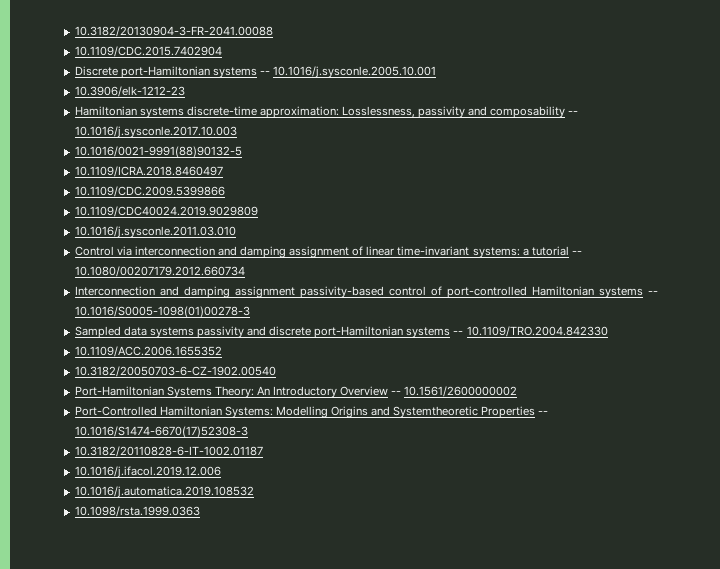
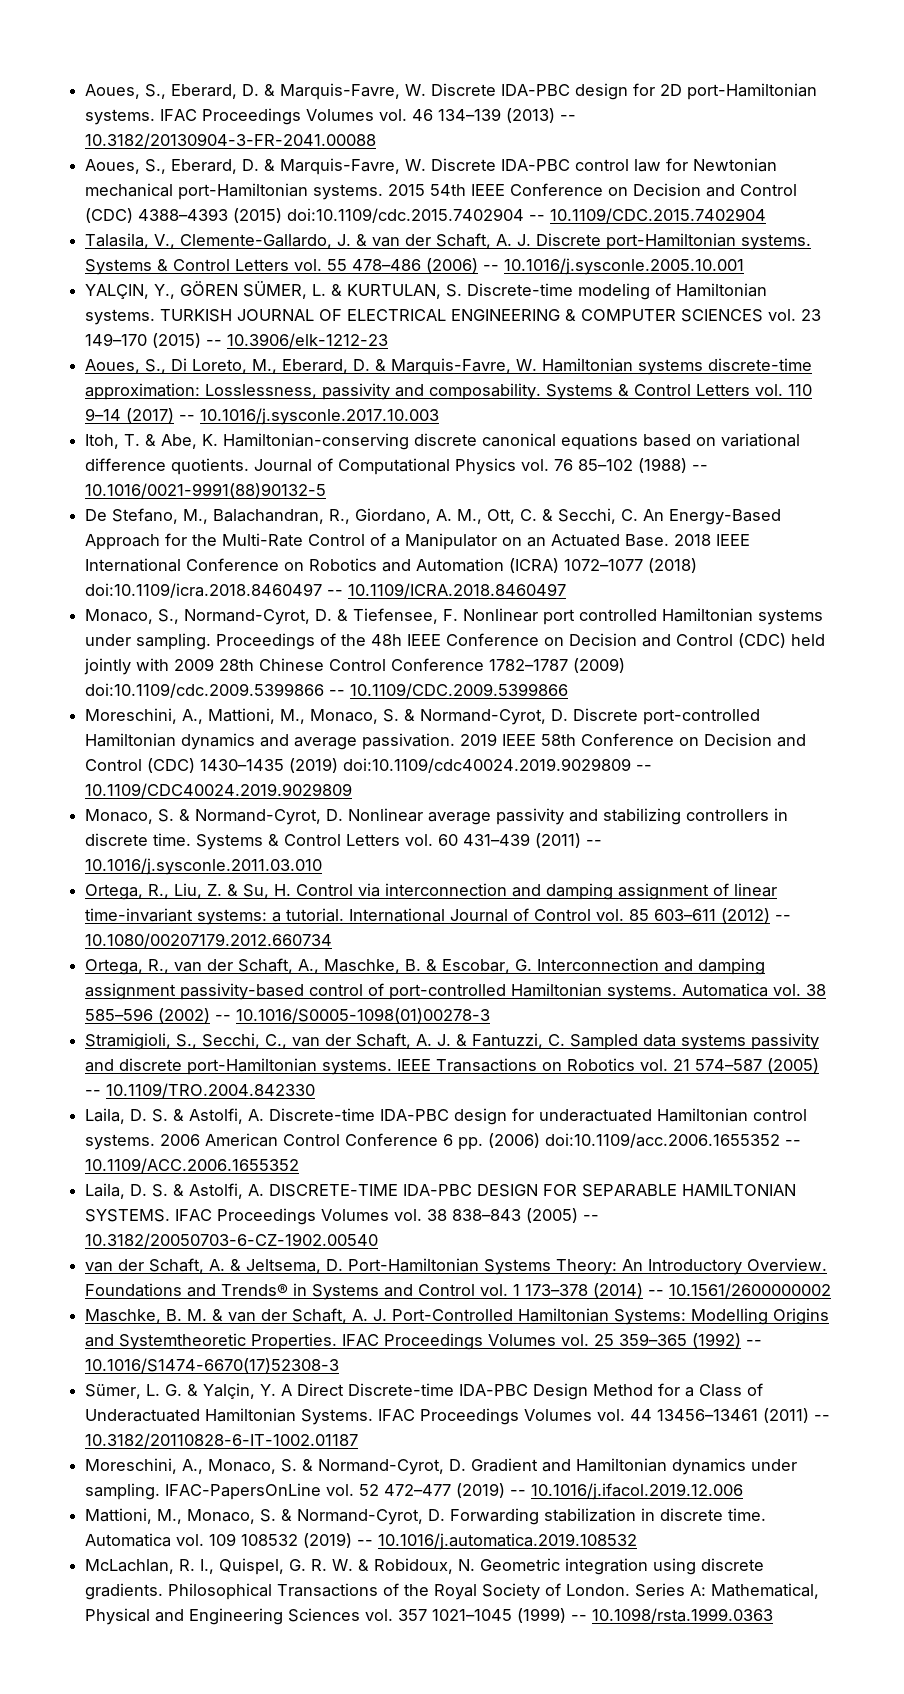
[74,26,273,37] [74,46,222,57] [74,66,437,78] [74,86,185,97] 10.3182/20130904-3-FR-2041.00088 // 10.1109/CDC.2015.7402904 // Discrete port-Hamiltonian systems -- 10.1016/j.sysconle.2005.10.001 // 10.3906/elk-1212-23 // -> [85,83,818,100] [85,108,577,125] [85,133,377,148] [85,158,778,175] [85,183,798,200] [85,208,767,223] [85,233,812,250] [85,258,745,275] [85,281,768,300] [85,309,822,325] [85,333,389,348] [85,358,538,375] Aoues, S., Eberard, D. & Marquis-Favre, W. Discrete IDA-PBC design for 2D port-Hamiltonian systems. IFAC Proceedings Volumes vol. 46 134–139 (2013) -- 10.3182/20130904-3-FR-2041.00088 // Aoues, S., Eberard, D. & Marquis-Favre, W. Discrete IDA-PBC control law for Newtonian mechanical port-Hamiltonian systems. 2015 54th IEEE Conference on Decision and Control (CDC) 4388–4393 (2015) doi:10.1109/cdc.2015.7402904 -- 10.1109/CDC.2015.7402904 // Talasila, V., Clemente-Gallardo, J. & van der Schaft, A. J. Discrete port-Hamiltonian systems. Systems & Control Letters vol. 55 478–486 (2006) -- 10.1016/j.sysconle.2005.10.001 // YALÇIN, Y., GÖREN SÜMER, L. & KURTULAN, S. Discrete-time modeling of Hamiltonian systems. TURKISH JOURNAL OF ELECTRICAL ENGINEERING & COMPUTER SCIENCES vol. 23 149–170 (2015) -- 10.3906/elk-1212-23 // Aoues, S., Di Loreto, M., Eberard, D. & Marquis-Favre, W.
[490,106,579,118] [74,126,237,138] [74,146,242,158] [74,166,223,177] [74,186,225,197] [74,206,258,217] [74,226,236,238] composability -- 10.1016/j.sysconle.2017.10.003 // 10.1016/0021-9991(88)90132-5 // 10.1109/ICRA.2018.8460497 // 10.1109/CDC.2009.5399866 // 10.1109/CDC40024.2019.9029809 // 10.1016/j.sysconle.2011.03.010 // -> [429,383,813,400] [85,408,440,425] [85,433,801,450] [85,458,709,475] [85,483,327,498] [85,508,782,525] [85,533,751,550] [85,558,698,573] [85,583,567,598] [85,608,824,625] [85,633,826,650] [84,658,626,675] [85,683,569,698] [85,708,761,725] [85,733,807,750] [85,758,653,773] [85,783,353,798] [85,808,789,825] [85,833,603,850] [85,858,323,875] [85,883,292,900] composability. Systems & Control Letters vol. 110 9–14 (2017) -- 10.1016/j.sysconle.2017.10.003 // Itoh, T. & Abe, K. Hamiltonian-conserving discrete canonical equations based on variational difference quotients. Journal of Computational Physics vol. 76 85–102 (1988) -- 10.1016/0021-9991(88)90132-5 // De Stefano, M., Balachandran, R., Giordano, A. M., Ott, C. & Secchi, C. An Energy-Based Approach for the Multi-Rate Control of a Manipulator on an Actuated Base. 2018 IEEE International Conference on Robotics and Automation (ICRA) 1072–1077 (2018) doi:10.1109/icra.2018.8460497 -- 10.1109/ICRA.2018.8460497 // Monaco, S., Normand-Cyrot, D. & Tiefensee, F. Nonlinear port controlled Hamiltonian systems under sampling. Proceedings of the 48h IEEE Conference on Decision and Control (CDC) held jointly with 2009 28th Chinese Control Conference 1782–1787 (2009) doi:10.1109/cdc.2009.5399866 -- 10.1109/CDC.2009.5399866 // Moreschini, A., Mattioni, M., Monaco, S. & Normand-Cyrot, D. Discrete port-controlled Hamiltonian dynamics and average passivation. 2019 IEEE 58th Conference on Decision and Control (CDC) 1430–1435 (2019) doi:10.1109/cdc40024.2019.9029809 -- 10.1109/CDC40024.2019.9029809 // Monaco, S. & Normand-Cyrot, D. Nonlinear average passivity and stabilizing controllers in discrete time. Systems & Control Letters vol. 60 431–439 (2011) -- 10.1016/j.sysconle.2011.03.010 // Ortega, R., Liu, Z. & Su, H.
[531,246,582,256] [74,266,245,277] tutorial -- 10.1080/00207179.2012.660734 // -> [286,908,792,923] [85,933,333,948] [85,958,533,975] tutorial. International Journal of Control vol. 85 603–611 (2012) -- 10.1080/00207179.2012.660734 // Ortega, R., van der Schaft, A., Maschke, B. & Escobar, G.
[598,287,658,298] [74,306,250,318] systems -- 10.1016/S0005-1098(01)00278-3 // -> [607,983,827,1000] [85,1008,491,1023] [85,1033,566,1050] systems. Automatica vol. 38 585–596 (2002) -- 10.1016/S0005-1098(01)00278-3 // Stramigioli, S., Secchi, C., van der Schaft, A. J. & Fantuzzi, C.
[406,326,608,338] [74,346,222,357] [74,366,276,377] systems -- 10.1109/TRO.2004.842330 // 10.1109/ACC.2006.1655352 // 10.3182/20050703-6-CZ-1902.00540 // -> [322,1058,820,1075] [85,1083,316,1098] [85,1108,808,1125] [85,1133,802,1150] [85,1158,300,1173] [85,1183,797,1199] [85,1208,600,1225] [85,1233,379,1248] [85,1258,344,1274] systems. IEEE Transactions on Robotics vol. 21 574–587 (2005) -- 10.1109/TRO.2004.842330 // Laila, D. S. & Astolfi, A. Discrete-time IDA-PBC design for underactuated Hamiltonian control systems. 2006 American Control Conference 6 pp. (2006) doi:10.1109/acc.2006.1655352 -- 10.1109/ACC.2006.1655352 // Laila, D. S. & Astolfi, A. DISCRETE-TIME IDA-PBC DESIGN FOR SEPARABLE HAMILTONIAN SYSTEMS. IFAC Proceedings Volumes vol. 38 838–843 (2005) -- 10.3182/20050703-6-CZ-1902.00540 // van der Schaft, A. & Jeltsema, D.
[340,386,518,397] Overview -- 10.1561/2600000002 // -> [747,1258,828,1271] [85,1283,832,1300] [85,1308,388,1324] Overview. Foundations and Trends® in Systems and Control vol. 1 173–378 (2014) -- 10.1561/2600000002 // Maschke, B. M. & van der Schaft, A. J.
[481,406,549,418] [74,426,248,438] [74,446,263,457] [74,466,221,478] [74,486,254,498] Properties -- 10.1016/S1474-6670(17)52308-3 // 10.3182/20110828-6-IT-1002.01187 // 10.1016/j.ifacol.2019.12.006 // 10.1016/j.automatica.2019.108532 // -> [251,1333,763,1350] [85,1358,340,1373] [85,1383,764,1400] [85,1408,831,1425] [85,1433,359,1448] [85,1458,798,1475] [85,1483,744,1500] [85,1508,767,1525] [85,1533,638,1550] [85,1558,765,1575] [85,1583,820,1600] [85,1608,588,1625] Properties. IFAC Proceedings Volumes vol. 25 359–365 (1992) -- 10.1016/S1474-6670(17)52308-3 // Sümer, L. G. & Yalçin, Y. A Direct Discrete-time IDA-PBC Design Method for a Class of Underactuated Hamiltonian Systems. IFAC Proceedings Volumes vol. 44 13456–13461 (2011) -- 10.3182/20110828-6-IT-1002.01187 // Moreschini, A., Monaco, S. & Normand-Cyrot, D. Gradient and Hamiltonian dynamics under sampling. IFAC-PapersOnLine vol. 52 472–477 (2019) -- 10.1016/j.ifacol.2019.12.006 // Mattioni, M., Monaco, S. & Normand-Cyrot, D. Forwarding stabilization in discrete time. Automatica vol. 109 108532 (2019) -- 10.1016/j.automatica.2019.108532 // McLachlan, R. I., Quispel, G. R. W. & Robidoux, N. Geometric integration using discrete gradients. Philosophical Transactions of the Royal Society of London. Series A: Mathematical, Physical and Engineering Sciences vol. 357 1021–1045 (1999) --

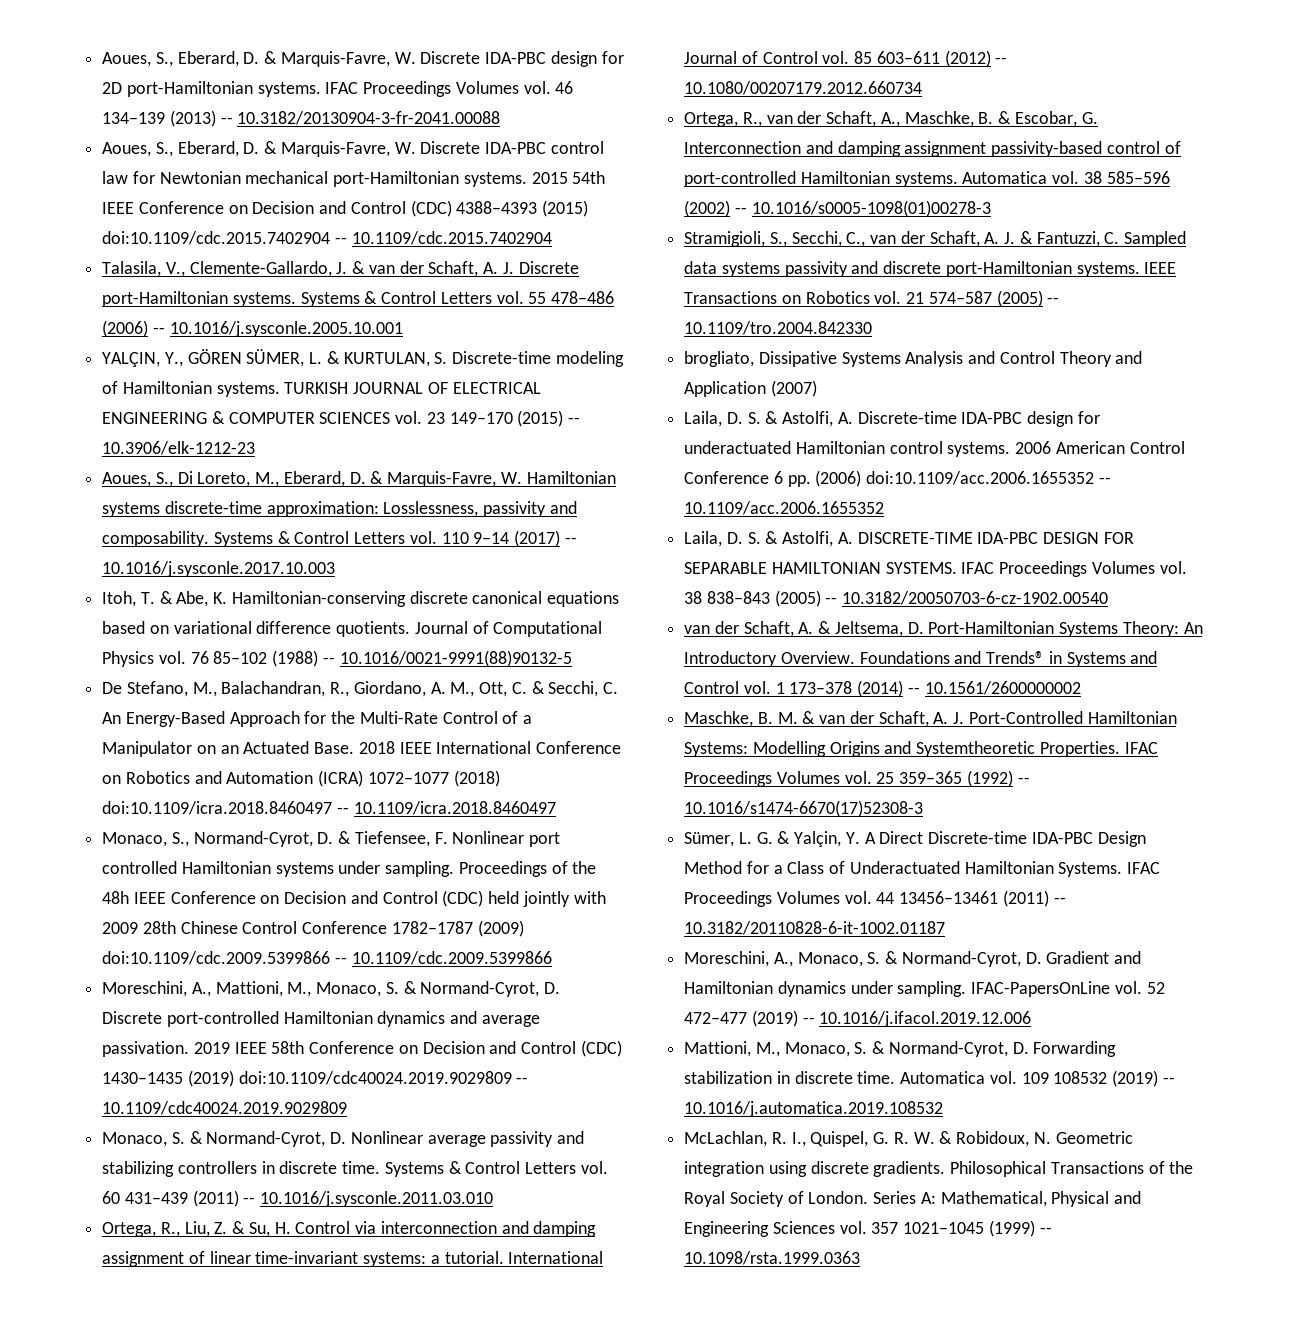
[85,133,377,148] 10.3182/20130904-3-FR-2041.00088 -> [237,111,501,125] 10.3182/20130904-3-fr-2041.00088
[550,208,767,223] 10.1109/CDC.2015.7402904 -> [351,231,552,245] 10.1109/cdc.2015.7402904
[348,583,567,598] 10.1109/ICRA.2018.8460497 -> [353,801,556,815] 10.1109/icra.2018.8460497
[350,683,569,698] 10.1109/CDC.2009.5399866 -> [351,951,552,965] 10.1109/cdc.2009.5399866
[85,783,353,798] 10.1109/CDC40024.2019.9029809 -> [102,1101,348,1115] 10.1109/cdc40024.2019.9029809
[236,1008,491,1023] 10.1016/S0005-1098(01)00278-3 -> [751,200,991,217] 10.1016/s0005-1098(01)00278-3
[106,1083,316,1098] 10.1109/TRO.2004.842330 -> [684,321,873,335] [684,351,1143,367] [684,380,817,397] 10.1109/tro.2004.842330 // brogliato, Dissipative Systems Analysis and Control Theory and Application (2007)
[85,1158,300,1173] 10.1109/ACC.2006.1655352 -> [684,501,885,515] 10.1109/acc.2006.1655352
[85,1233,379,1248] 10.3182/20050703-6-CZ-1902.00540 -> [842,591,1109,605] 10.3182/20050703-6-cz-1902.00540
[85,1358,340,1373] 10.1016/S1474-6670(17)52308-3 -> [684,800,924,817] 10.1016/s1474-6670(17)52308-3
[85,1433,359,1448] 10.3182/20110828-6-IT-1002.01187 -> [684,921,946,935] 10.3182/20110828-6-it-1002.01187

